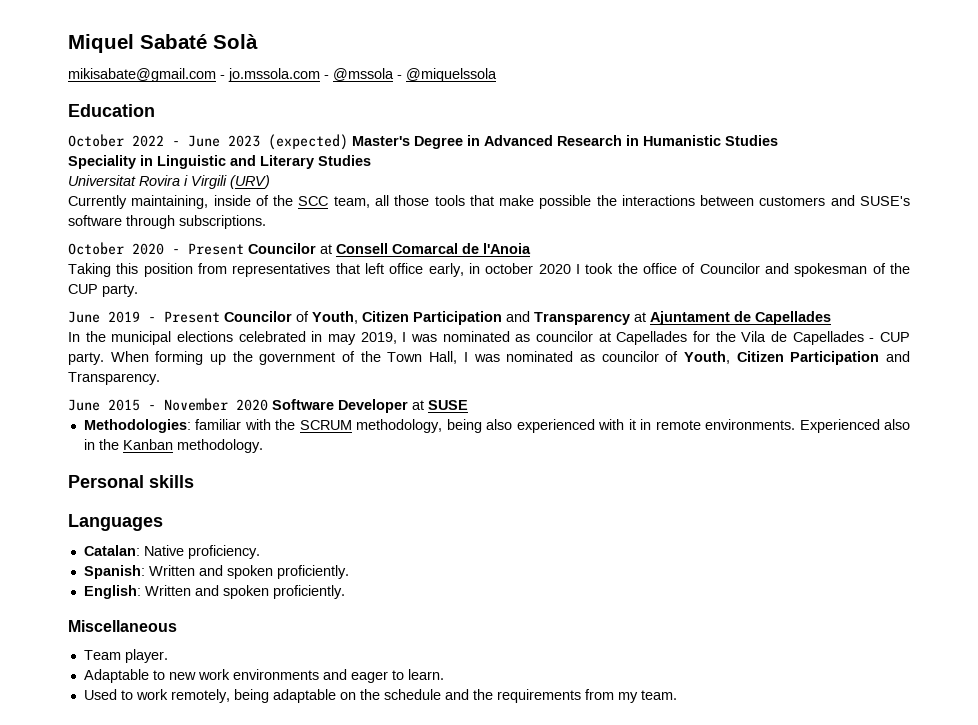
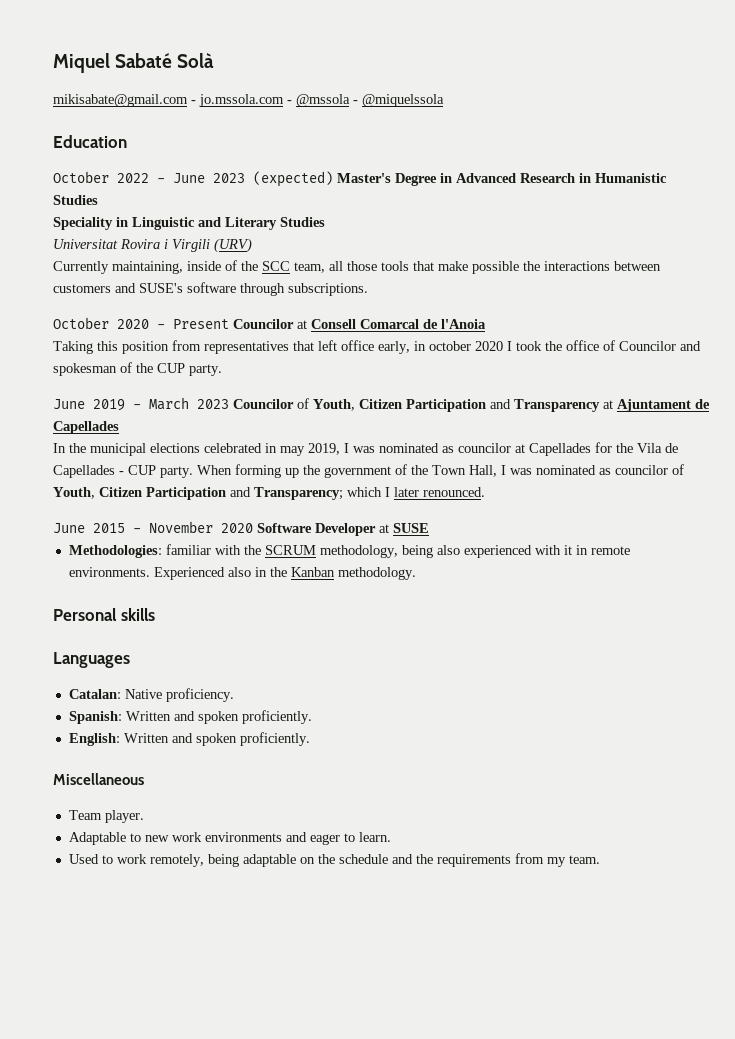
[164,311,220,323] Present -> [149,397,229,410] March 2023
[68,372,160,385] Transparency. -> [254,487,485,500] Transparency; which I later renounced.

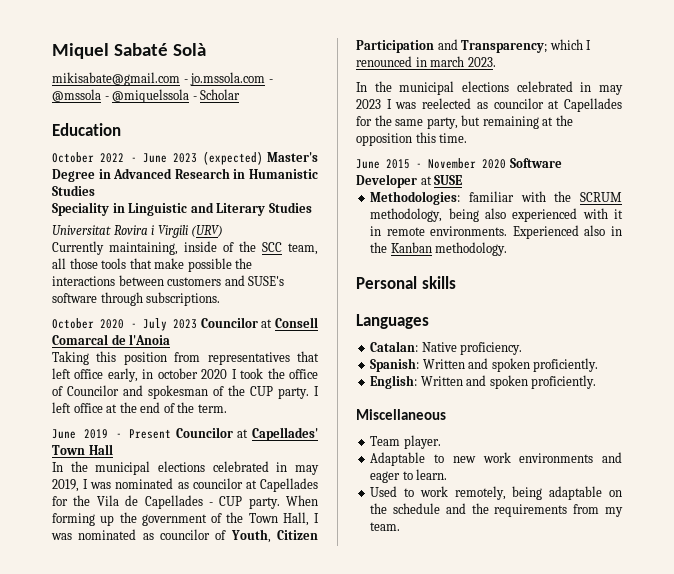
(444, 100) none -> [192,89,241,100] - Scholar
[173,319,229,329] Present -> [142,318,198,331] July 2023
[53,397,710,412] [53,421,119,434] // June 2019 - March 2023 Councilor of Youth, Citizen Participation and Transparency at Ajuntament de Capellades -> [314,386,319,396] [52,402,227,413] [52,427,318,441] [52,444,113,455] I left office at the end of the term. // June 2019 - Present Councilor at Capellades' Town Hall
[394,487,485,497] later renounced. -> [356,56,496,67] [356,81,623,95] [356,98,622,112] [356,115,573,129] [356,132,468,146] renounced in march 2023. // In the municipal elections celebrated in may 2023 I was reelected as councilor at Capellades for the same party, but remaining at the opposition this time.

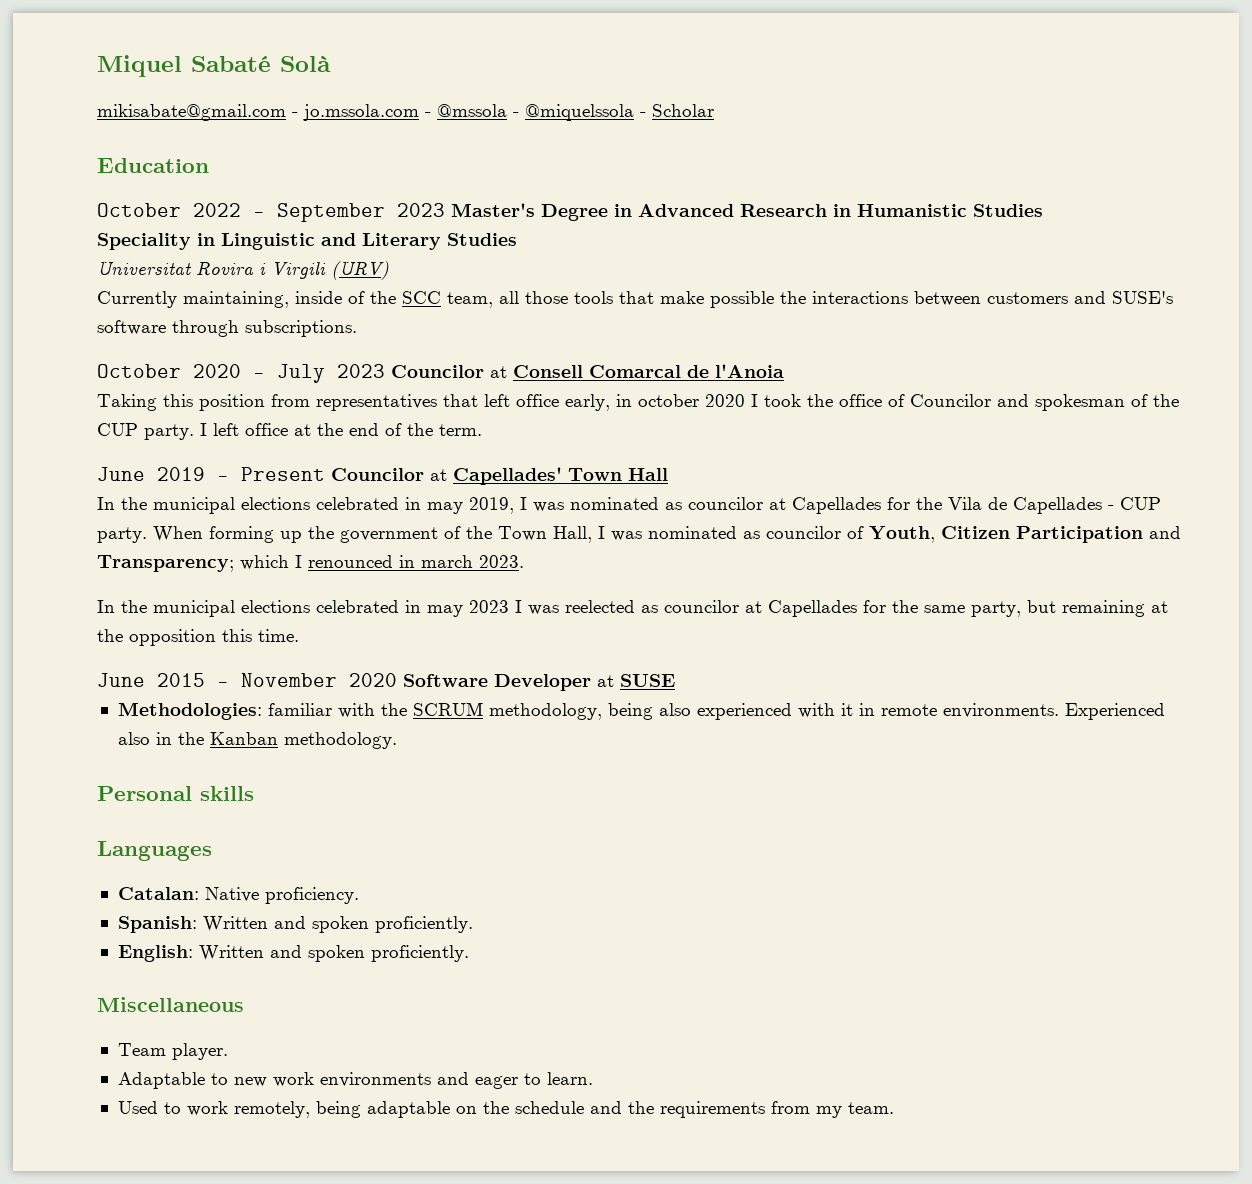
[142,151,264,165] June 2023 (expected) -> [277,203,445,222] September 2023

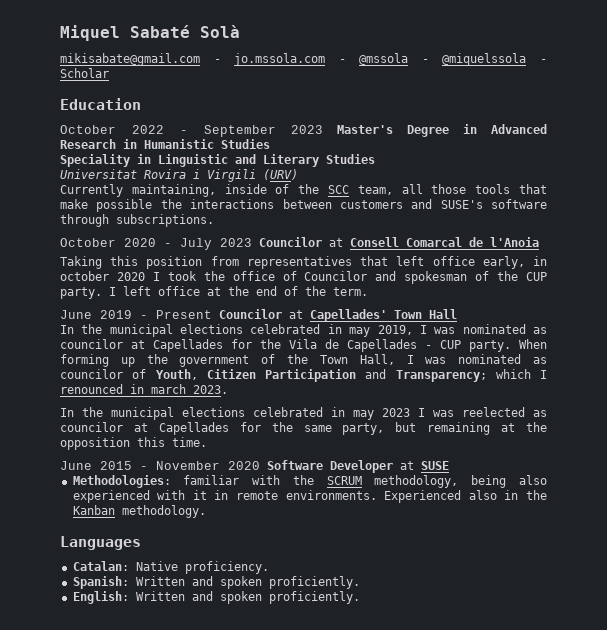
[97,786,254,801] // Personal skills -> (206, 511) none
[97,997,244,1012] [117,1043,228,1060] [117,1072,593,1089] [117,1101,894,1118] // Miscellaneous // Team player. // Adaptable to new work environments and eager to learn. // Used to work remotely, being adaptable on the schedule and the requirements from my team. -> (360, 597) none

